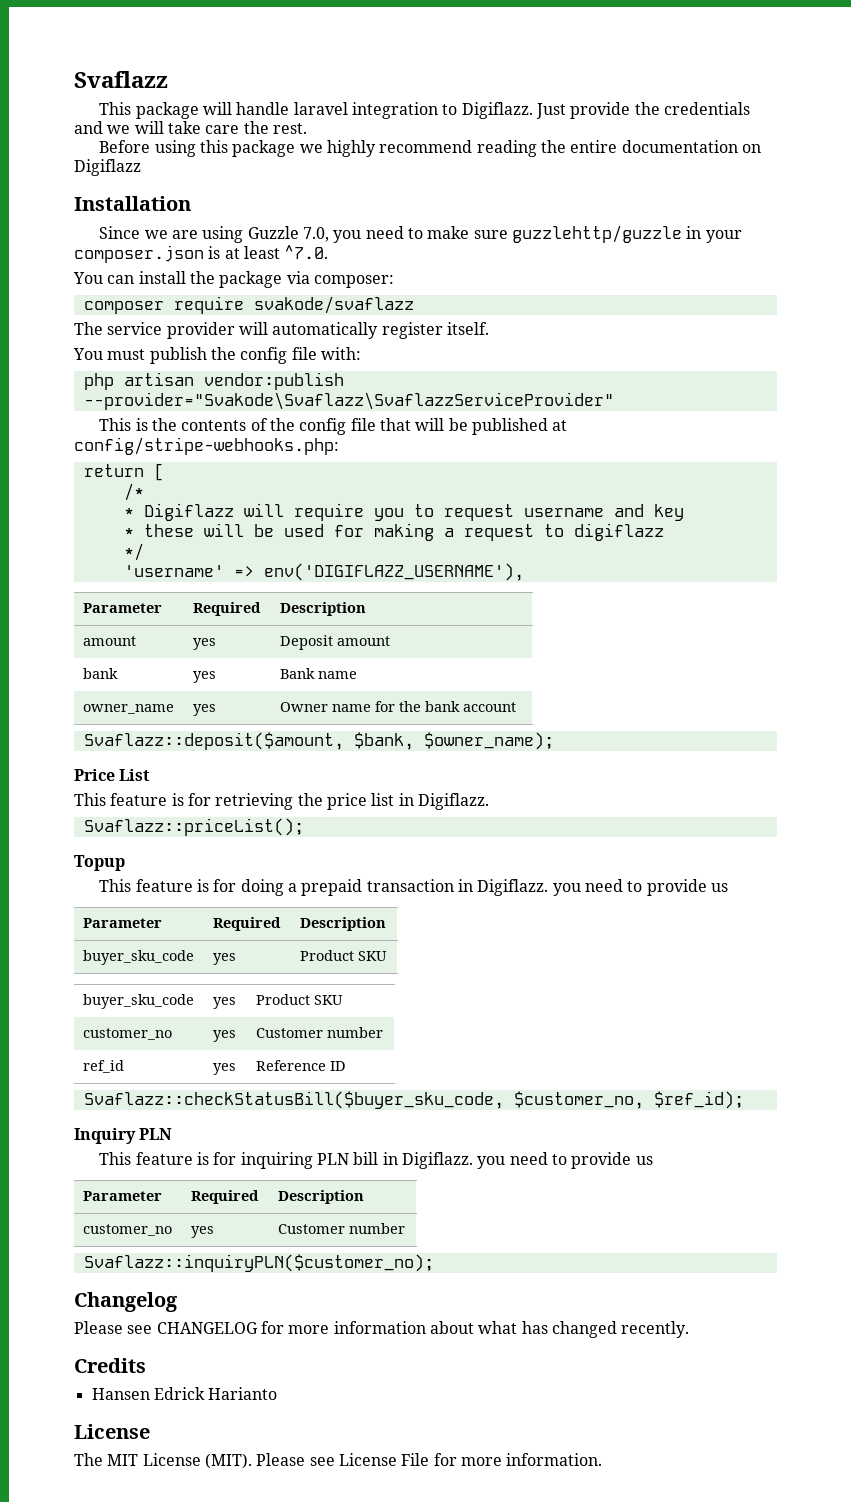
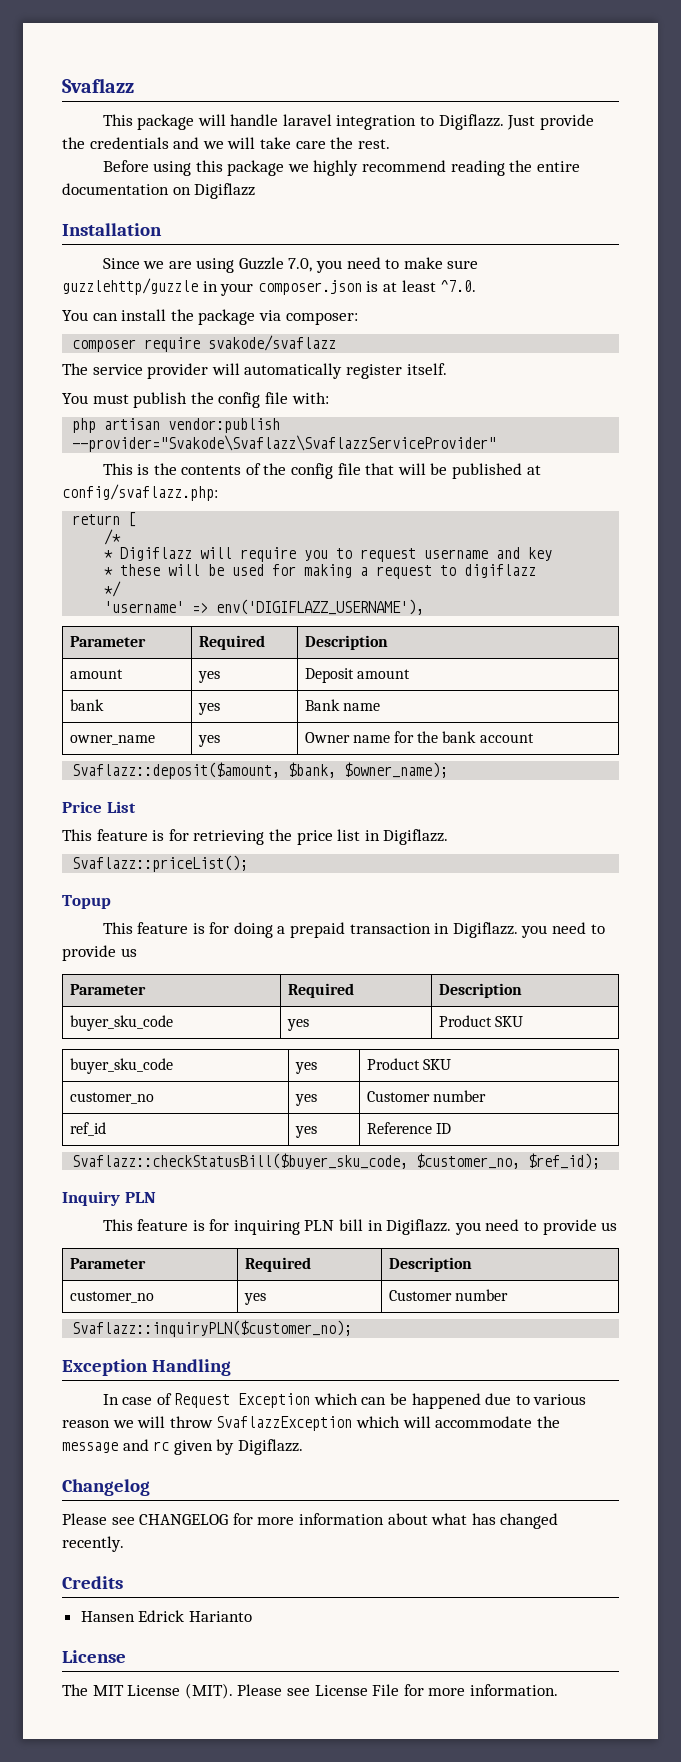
[74,437,339,455] config/stripe-webhooks.php: -> [62,484,218,501] config/svaflazz.php:
(434, 1263) none -> [62,1359,231,1376] [102,1393,587,1409] [62,1416,560,1431] [62,1439,303,1455] // Exception Handling // In case of Request Exception which can be happened due to various reason we will throw SvaflazzException which will accommodate the message and rc given by Digiflazz.

